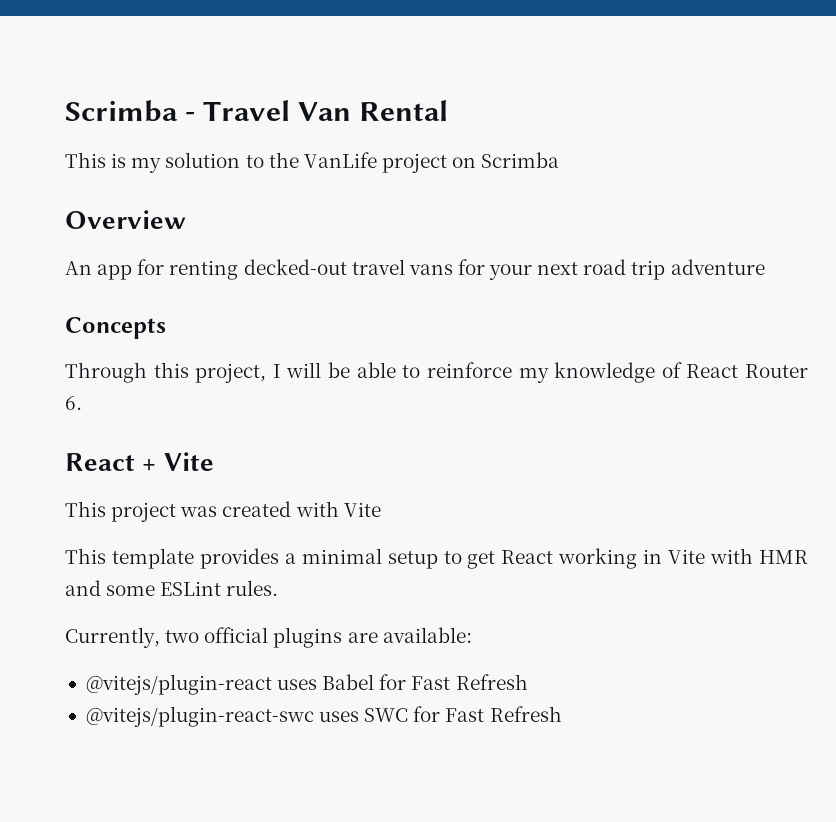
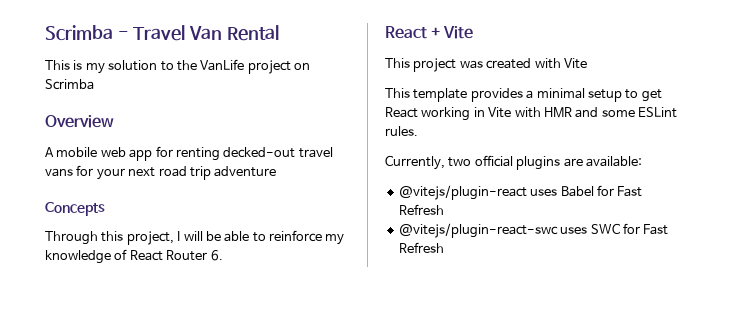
[65,261,92,275] An -> [45,147,126,157] A mobile web

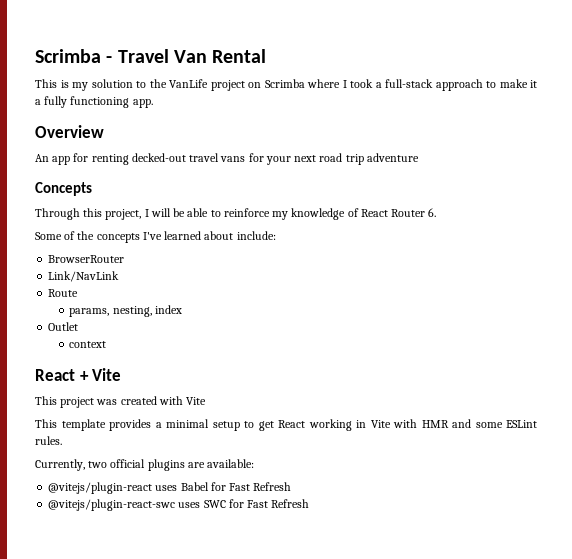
[45,115,114,128] [45,147,126,157] // Overview // A mobile web -> [307,79,537,91] [35,96,153,108] [35,125,104,138] [35,154,49,162] where I took a full-stack approach to make it a fully functioning app. // Overview // An
(223, 255) none -> [35,231,276,243] [48,255,125,263] [48,271,120,282] [48,289,79,297] [69,305,182,317] [48,322,79,331] [69,341,107,348] // Some of the concepts I've learned about include: // BrowserRouter // Link/NavLink // Route // params, nesting, index // Outlet // context

